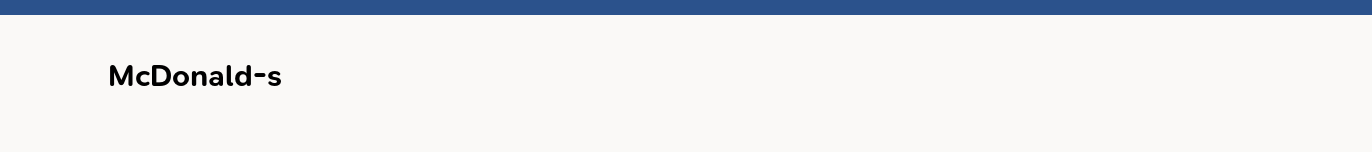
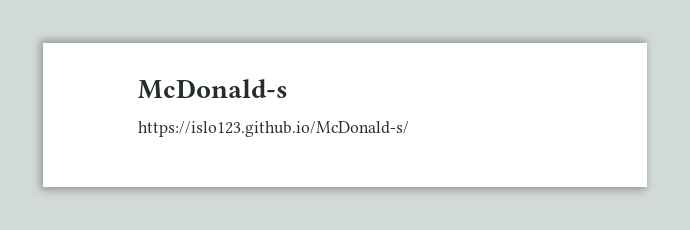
(282, 76) none -> [138,121,409,137] // https://islo123.github.io/McDonald-s/

